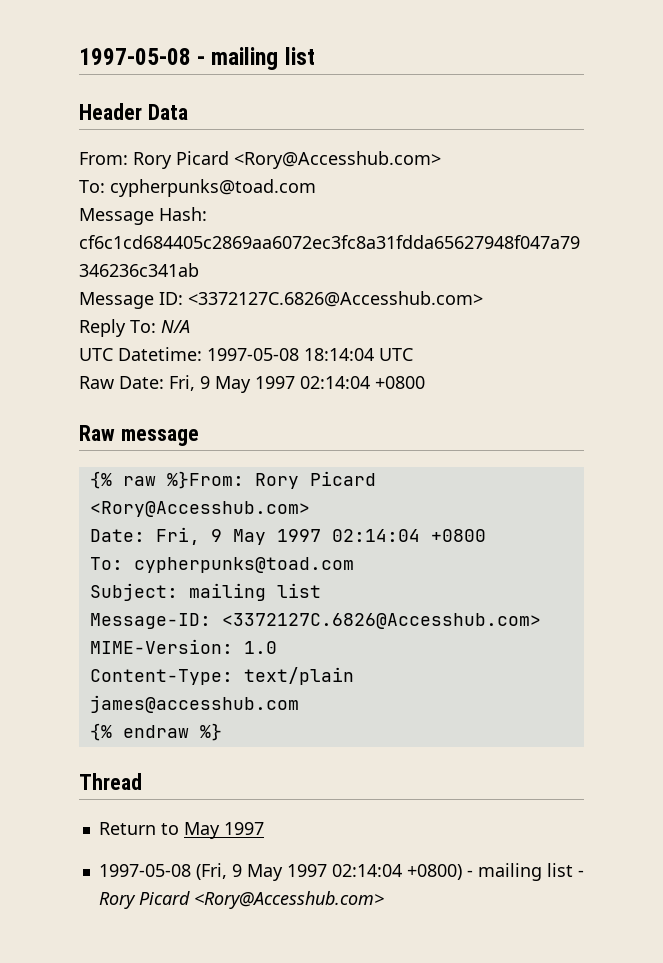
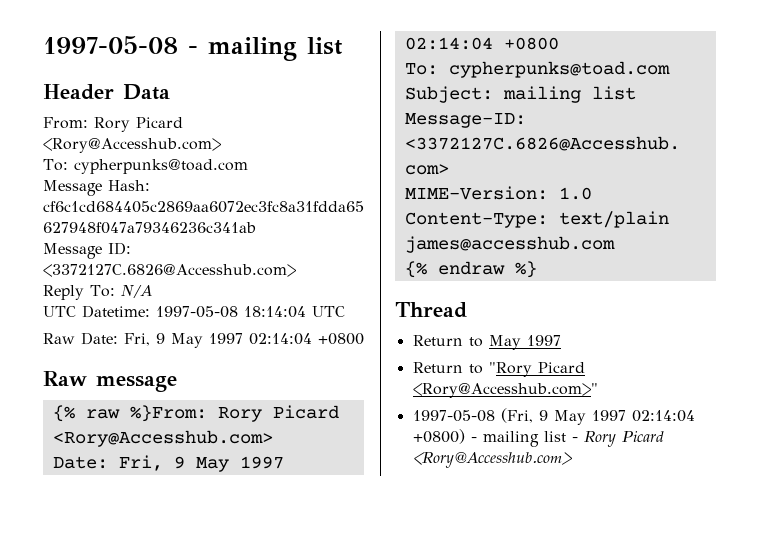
(264, 828) none -> [412,362,585,377] [412,383,598,398] // Return to "Rory Picard <Rory@Accesshub.com>"

